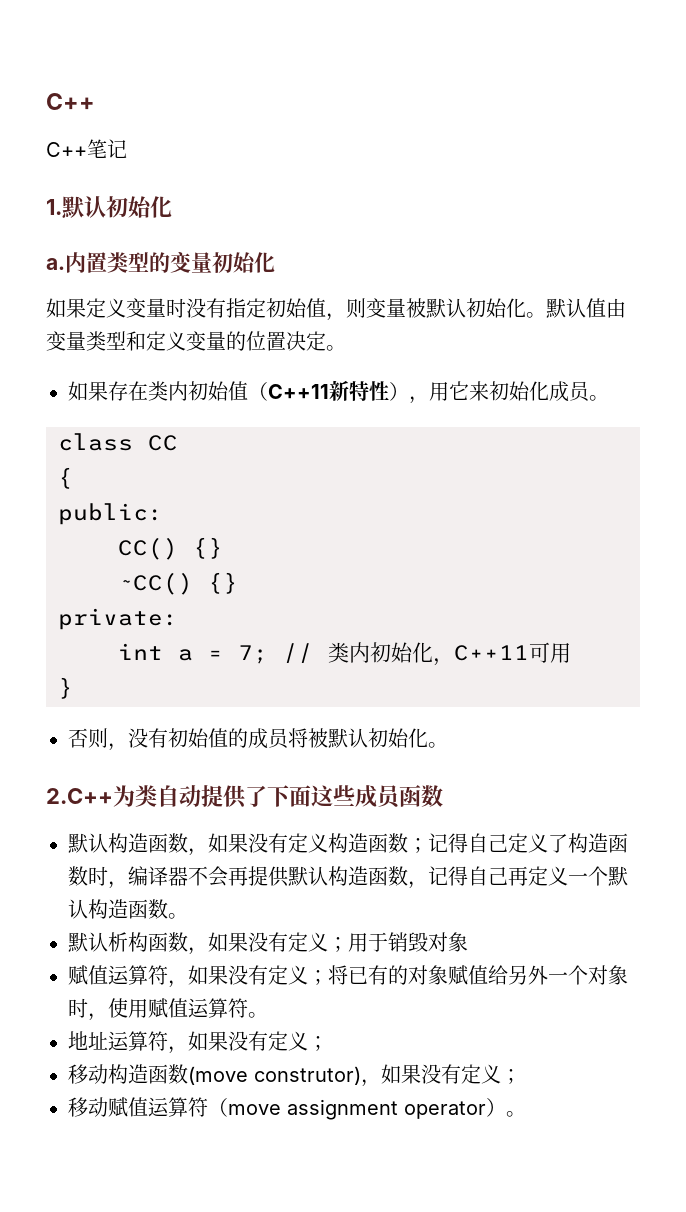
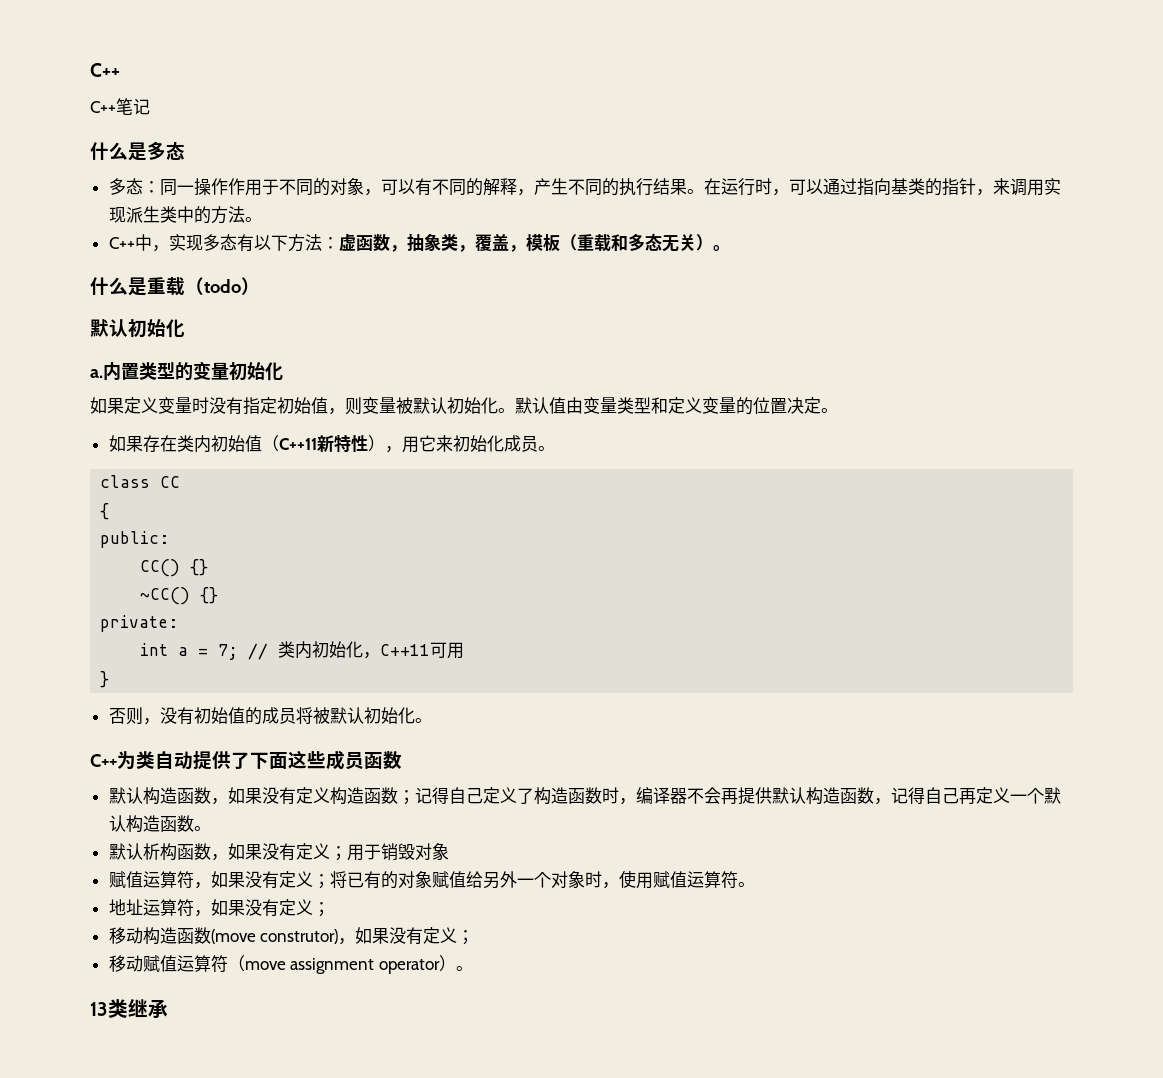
[46,199,62,215] 1. -> [90,141,185,161] [108,178,1061,196] [108,206,262,224] [108,233,730,252] [90,277,260,296] 什么是多态 // 多态：同一操作作用于不同的对象，可以有不同的解释，产生不同的执行结果。在运行时，可以通过指向基类的指针，来调用实现派生类中的方法。 // C++中，实现多态有以下方法：虚函数，抽象类，覆盖，模板（重载和多态无关）。 // 什么是重载（todo） //
[46,788,113,804] 2.C++ -> [90,754,117,767] C++
(526, 1114) none -> [90,998,168,1018] // 13类继承

